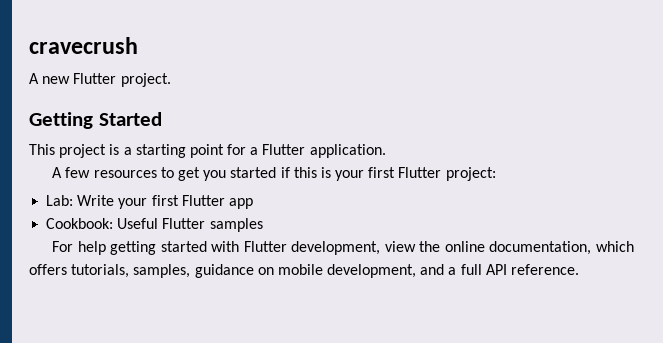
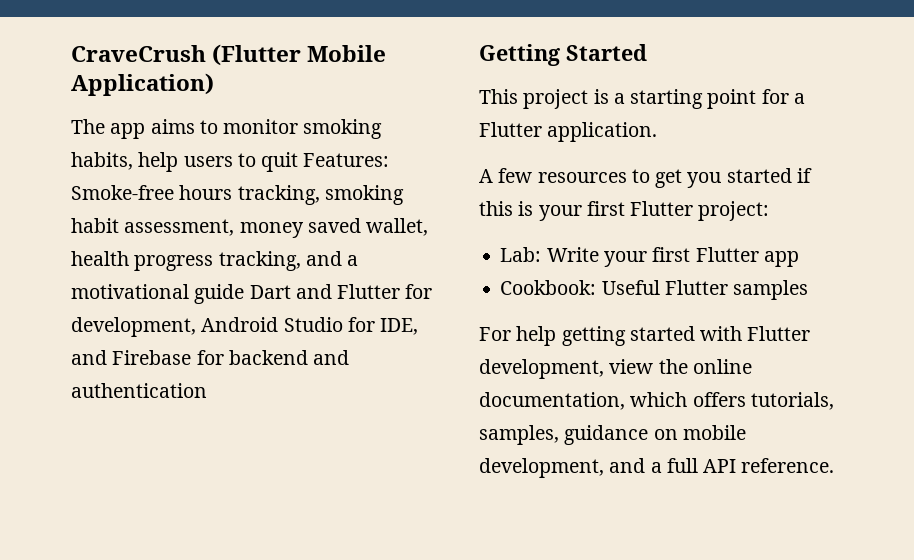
[29,37,138,54] [29,73,171,87] cravecrush // A new Flutter project. -> [71,44,387,66] [71,73,214,96] [71,119,383,139] [71,152,390,172] [71,185,404,205] [71,218,429,238] [71,251,359,271] [71,284,433,304] [71,317,419,337] [71,350,350,365] [71,383,207,398] CraveCrush (Flutter Mobile Application) // The app aims to monitor smoking habits, help users to quit Features: Smoke-free hours tracking, smoking habit assessment, money saved wallet, health progress tracking, and a motivational guide Dart and Flutter for development, Android Studio for IDE, and Firebase for backend and authentication

